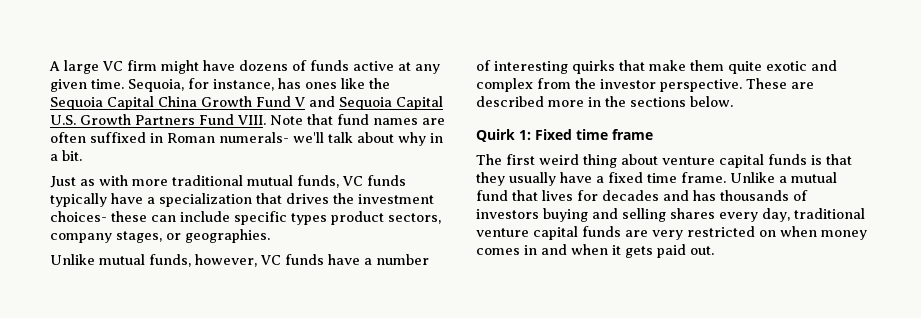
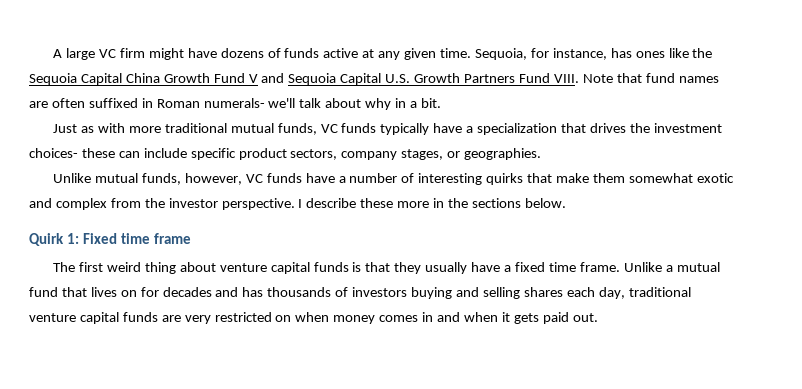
[291,213,327,225] types -> (236, 154) none
[728,61,762,74] quite -> [628,173,693,183] somewhat
[746,78,814,89] [476,96,544,107] These are described -> [298,198,394,208] I describe these
(573, 195) none -> [120,290,137,297] on
[719,212,758,222] every -> [566,287,595,297] each

